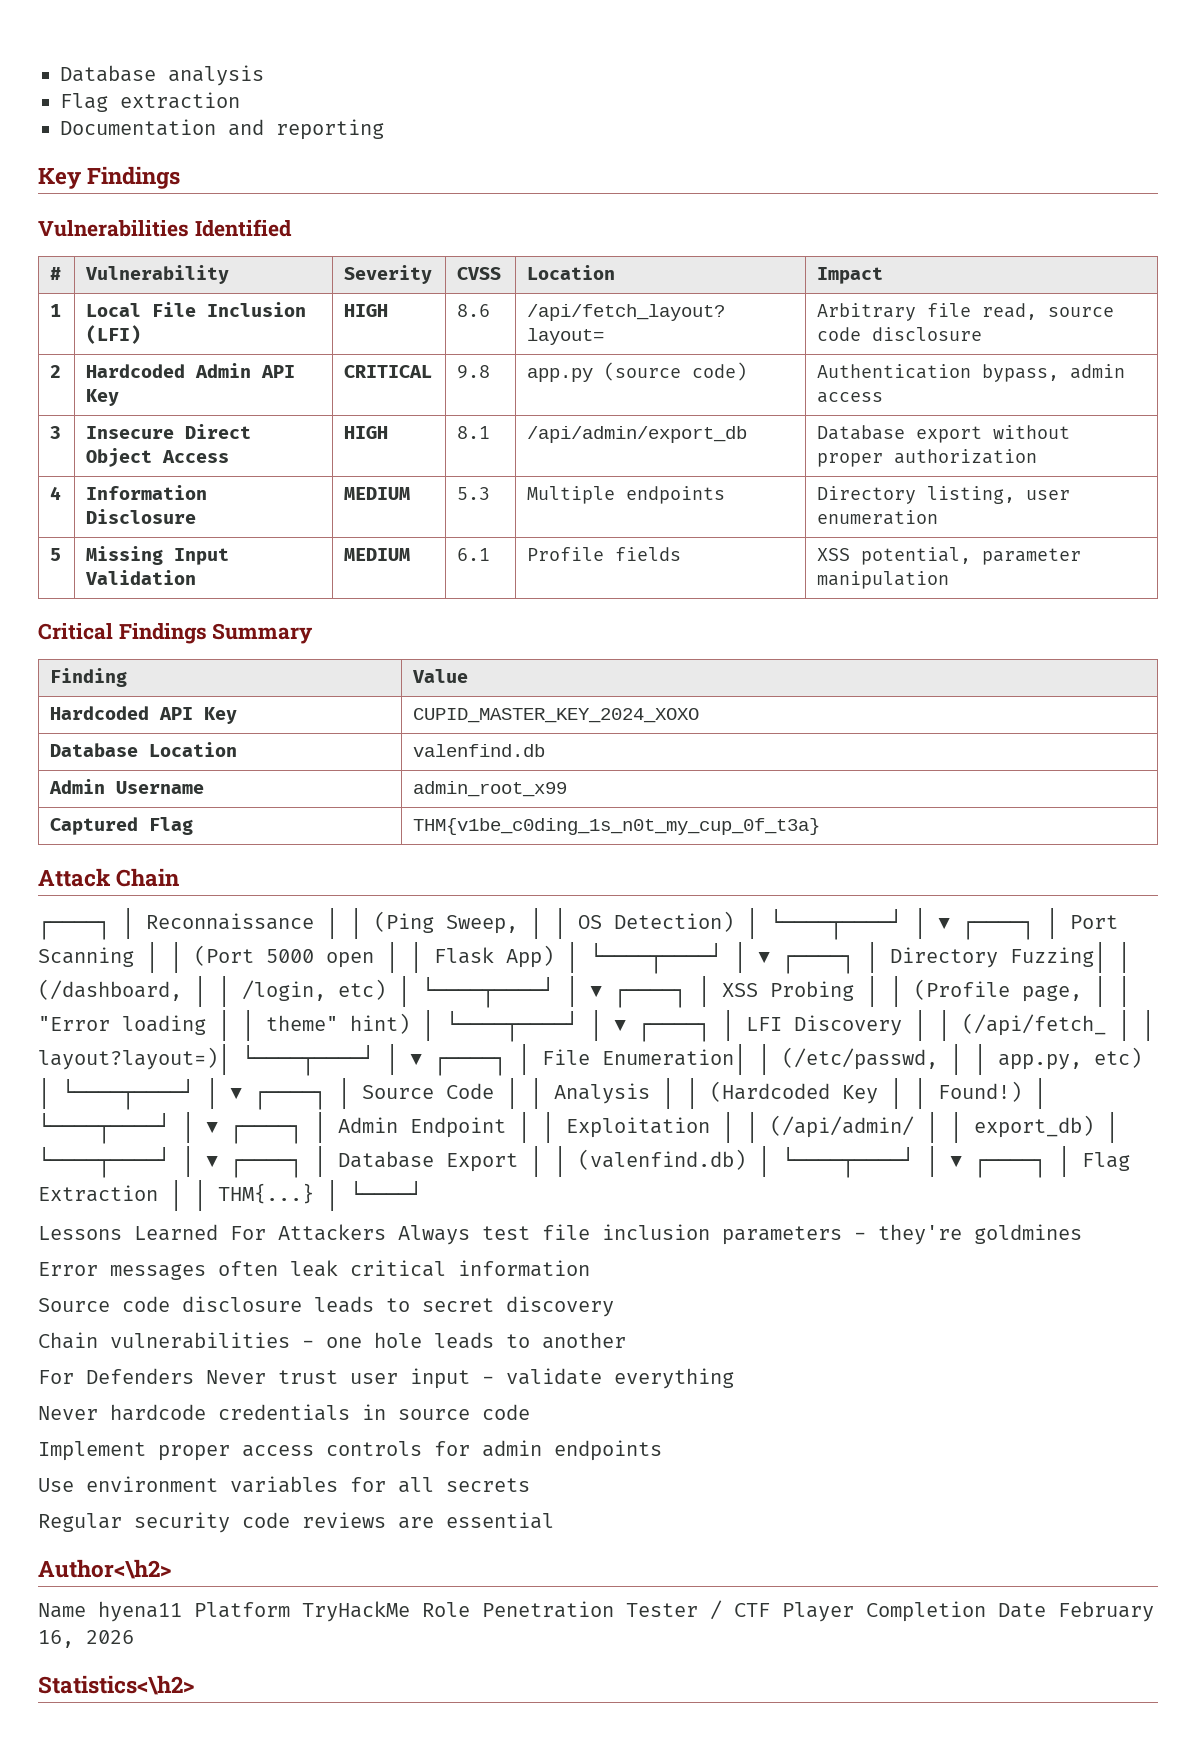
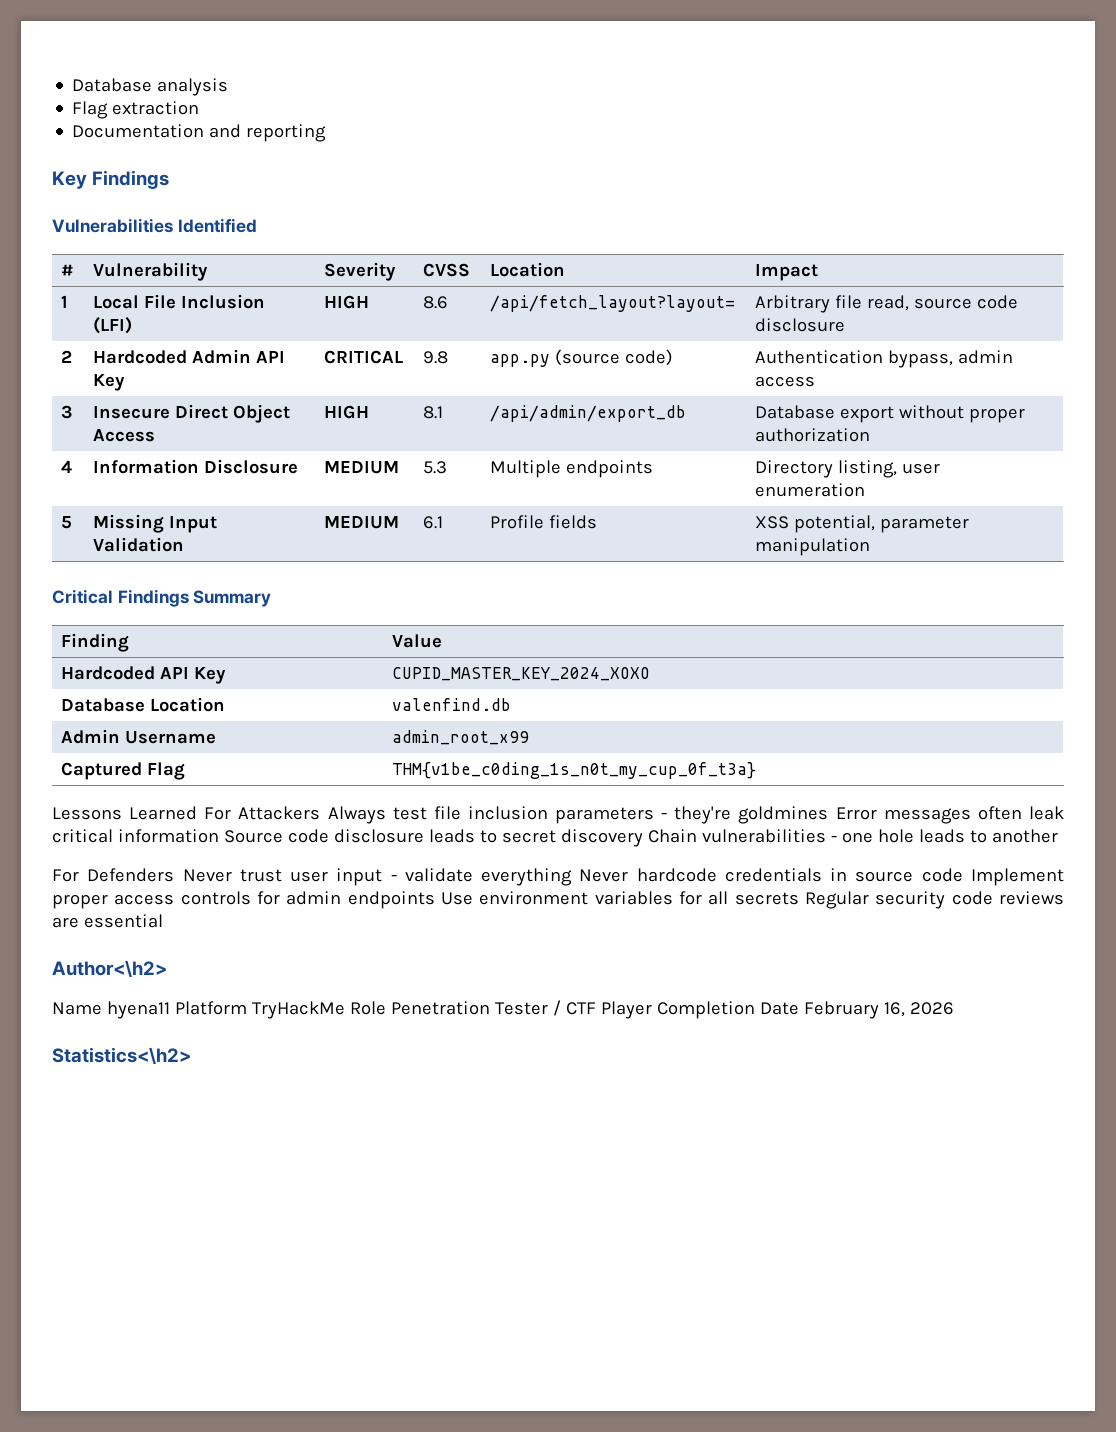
[38,868,180,887] [38,908,1118,940] [38,942,1130,974] [38,976,1130,1008] [38,1010,1154,1042] [38,1044,1142,1076] [38,1078,1046,1110] [38,1112,1118,1144] [38,1146,1130,1178] [38,1180,422,1211] // Attack Chain // ┌────┐ │ Reconnaissance │ │ (Ping Sweep, │ │ OS Detection) │ └────┬────┘ │ ▼ ┌────┐ │ Port Scanning │ │ (Port 5000 open │ │ Flask App) │ └────┬────┘ │ ▼ ┌────┐ │ Directory Fuzzing│ │ (/dashboard, │ │ /login, etc) │ └────┬────┘ │ ▼ ┌────┐ │ XSS Probing │ │ (Profile page, │ │ "Error loading │ │ theme" hint) │ └────┬────┘ │ ▼ ┌────┐ │ LFI Discovery │ │ (/api/fetch_ │ │ layout?layout=)│ └────┬────┘ │ ▼ ┌────┐ │ File Enumeration│ │ (/etc/passwd, │ │ app.py, etc) │ └────┬────┘ │ ▼ ┌────┐ │ Source Code │ │ Analysis │ │ (Hardcoded Key │ │ Found!) │ └────┬────┘ │ ▼ ┌────┐ │ Admin Endpoint │ │ Exploitation │ │ (/api/admin/ │ │ export_db) │ └────┬────┘ │ ▼ ┌────┐ │ Database Export │ │ (valenfind.db) │ └────┬────┘ │ ▼ ┌────┐ │ Flag Extraction │ │ THM{...} │ └────┘ -> (757, 770) none
(1082, 1234) // -> (829, 815) none
(590, 1268) // -> (219, 836) none
(614, 1306) // -> (643, 838) none
(734, 1378) // -> (573, 877) none
(530, 1412) // -> (963, 875) none
(662, 1450) // -> (435, 900) none
(530, 1485) // -> (799, 898) none

